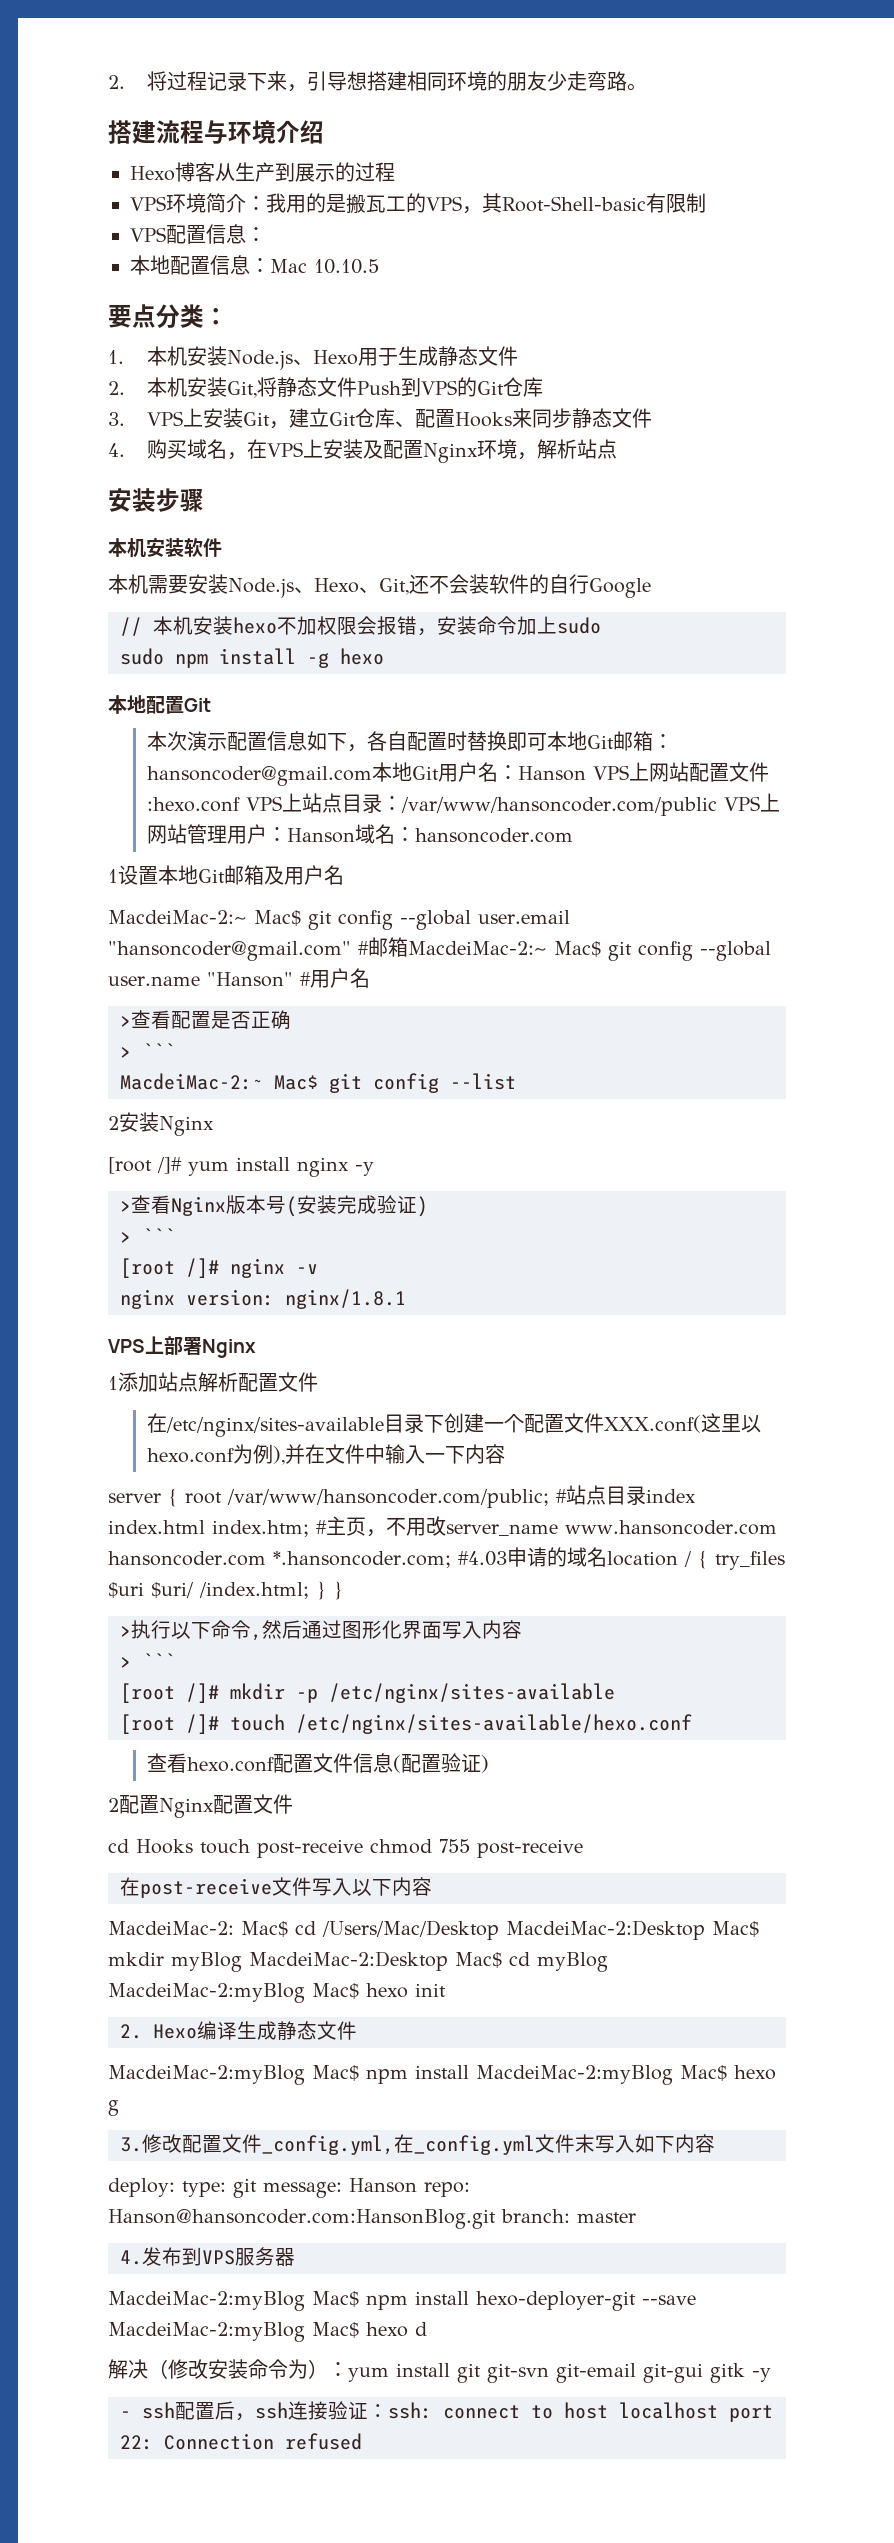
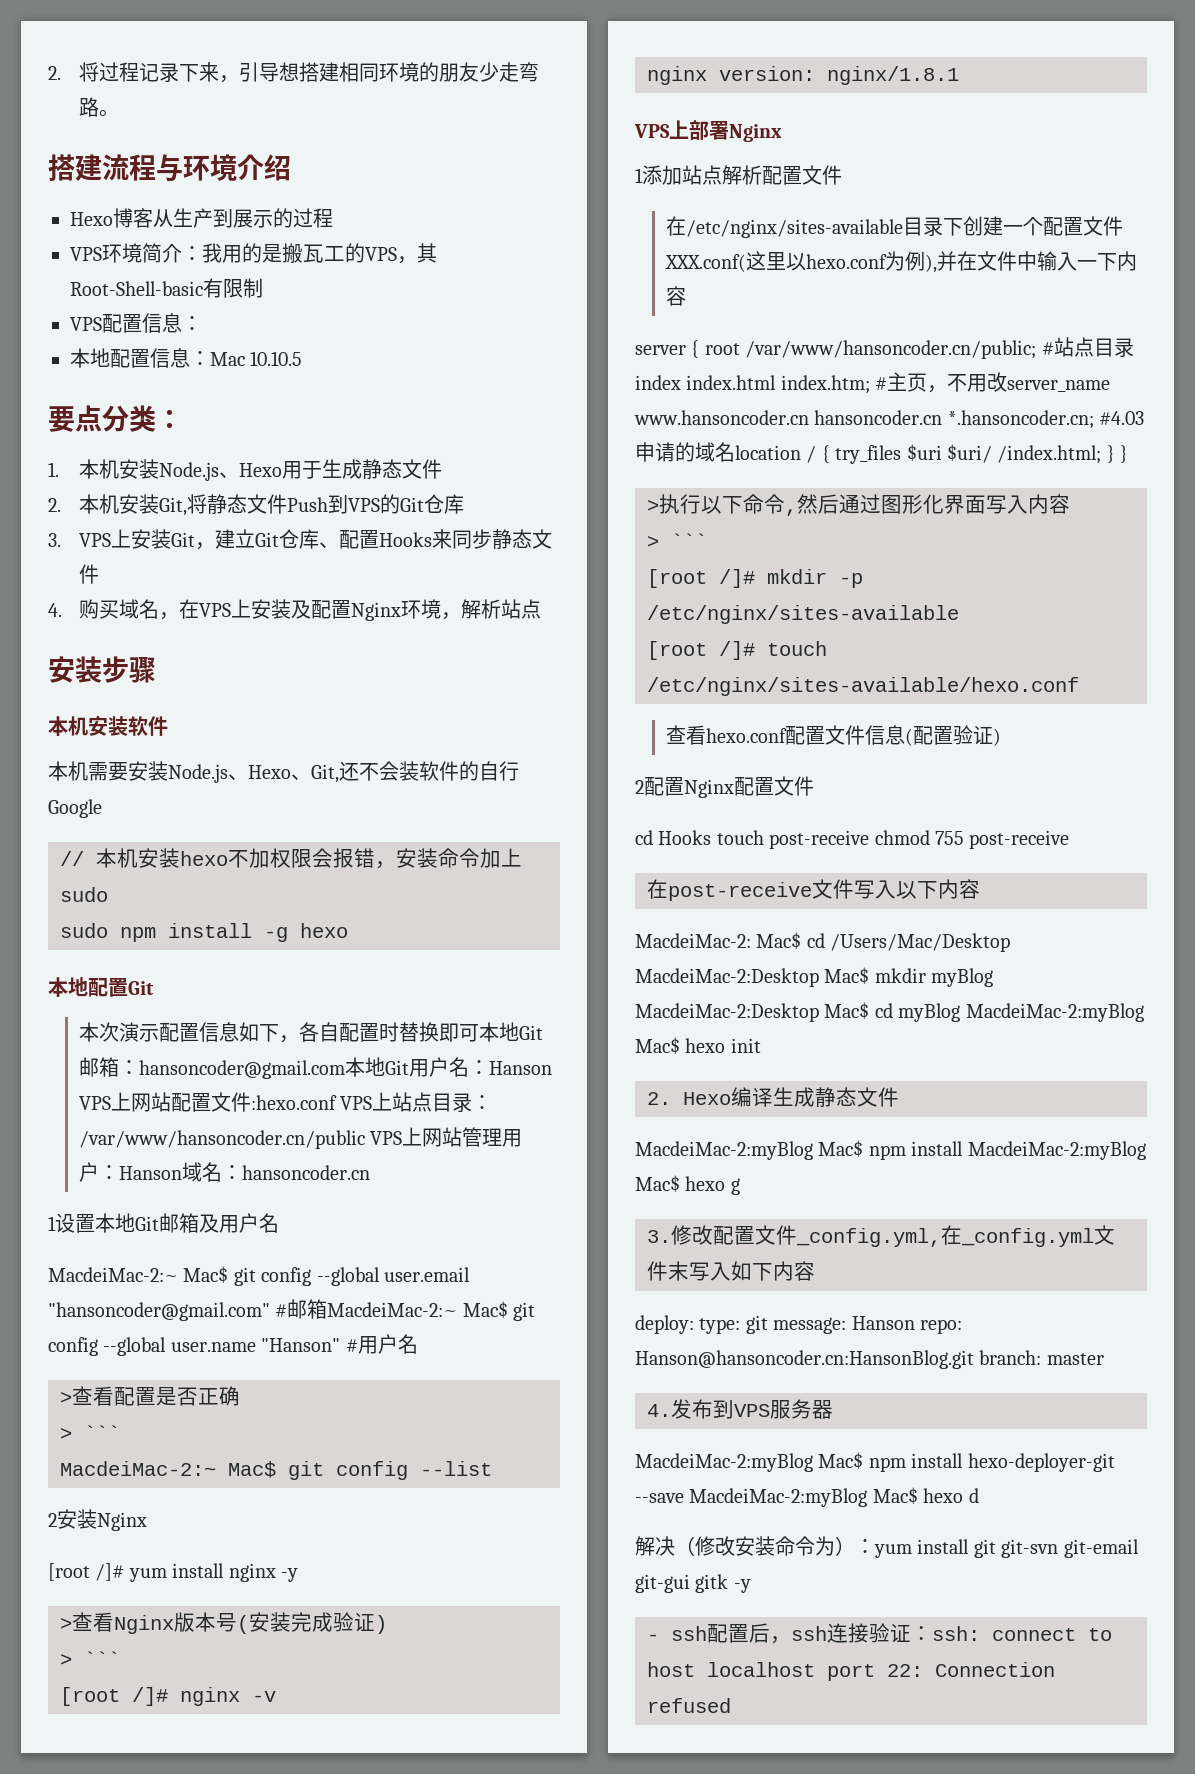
[400,797,717,816] /var/www/hansoncoder.com/public -> [78,1130,365,1149] /var/www/hansoncoder.cn/public
[414,828,573,843] hansoncoder.com -> [241,1165,370,1180] hansoncoder.cn
[227,1489,549,1508] /var/www/hansoncoder.com/public; -> [745,340,1037,359] /var/www/hansoncoder.cn/public;
[565,1520,777,1535] [108,1551,451,1568] www.hansoncoder.com hansoncoder.com *.hansoncoder.com; -> [634,410,1094,429] www.hansoncoder.cn hansoncoder.cn *.hansoncoder.cn;
[108,2209,496,2229] Hanson@hansoncoder.com:HansonBlog.git -> [635,1350,974,1369] Hanson@hansoncoder.cn:HansonBlog.git

